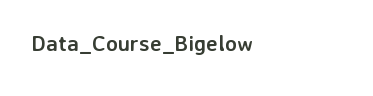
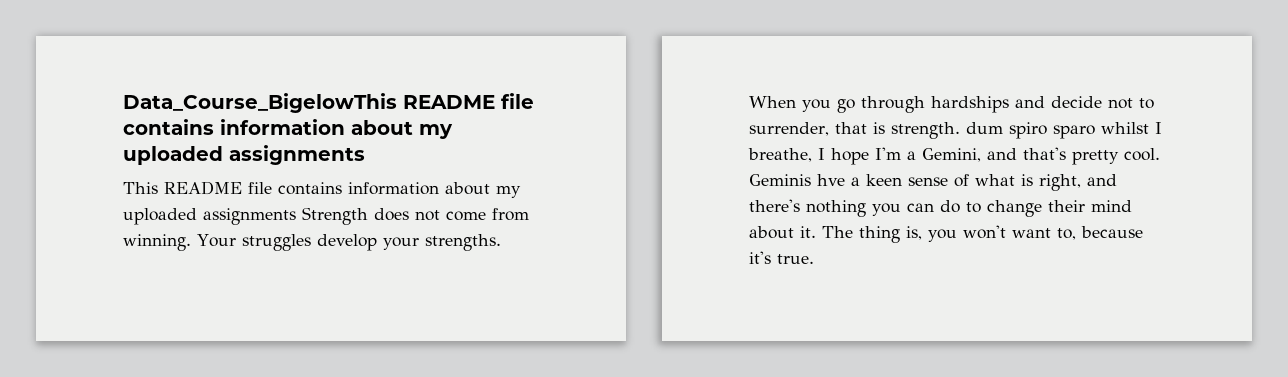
[32,35,253,55] Data_Course_Bigelow -> [123,93,534,113] [123,119,453,139] [123,145,365,165] [123,181,521,198] [123,207,529,225] [123,234,501,251] [749,96,1154,113] [749,122,1162,139] [748,147,1160,165] [749,174,1117,191] [749,199,1132,217] [749,225,1143,243] [749,251,814,264] Data_Course_BigelowThis README file contains information about my uploaded assignments // This README file contains information about my uploaded assignments Strength does not come from winning. Your struggles develop your strengths. When you go through hardships and decide not to surrender, that is strength. dum spiro sparo whilst I breathe, I hope I'm a Gemini, and that's pretty cool. Geminis hve a keen sense of what is right, and there's nothing you can do to change their mind about it. The thing is, you won't want to, because it's true.

